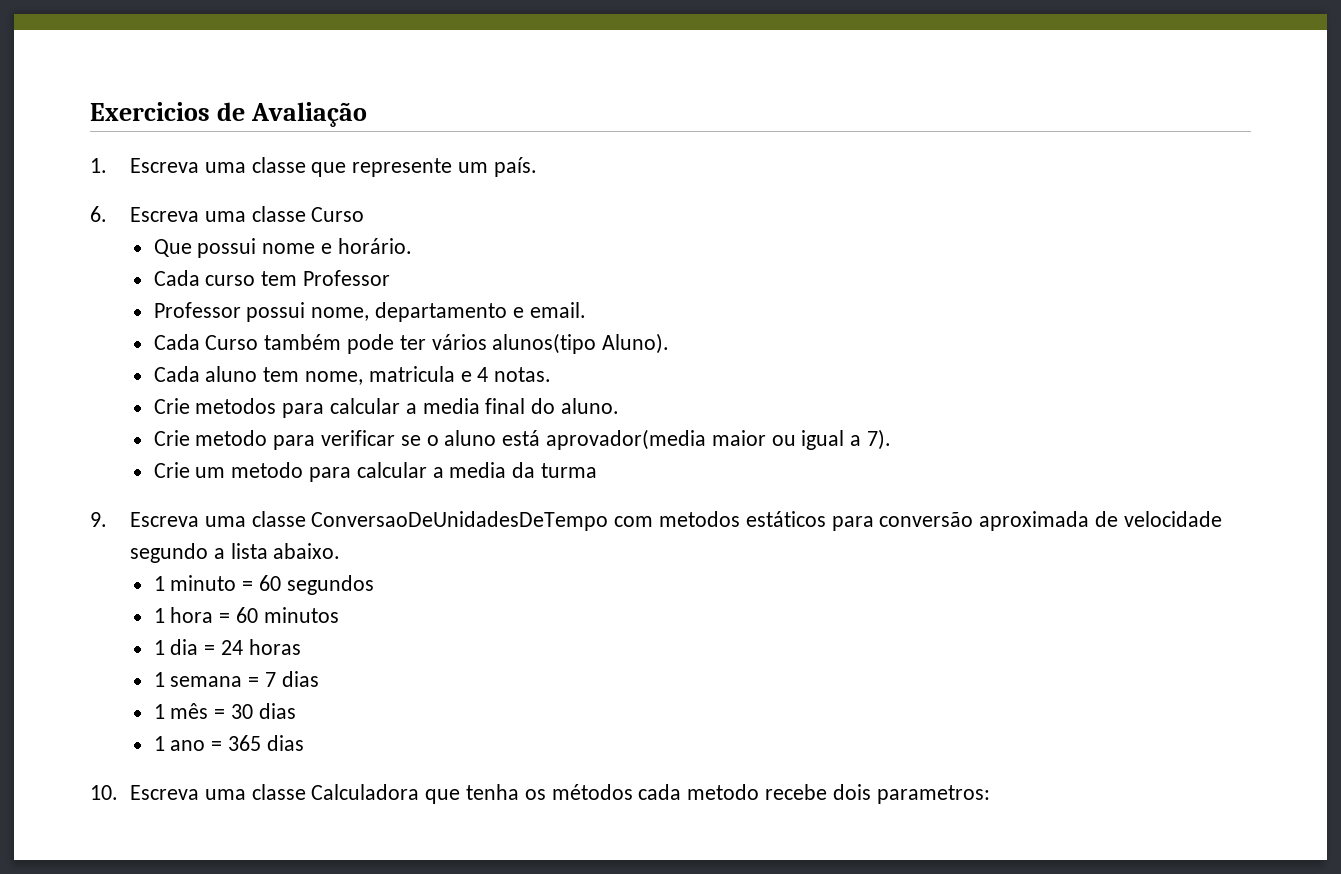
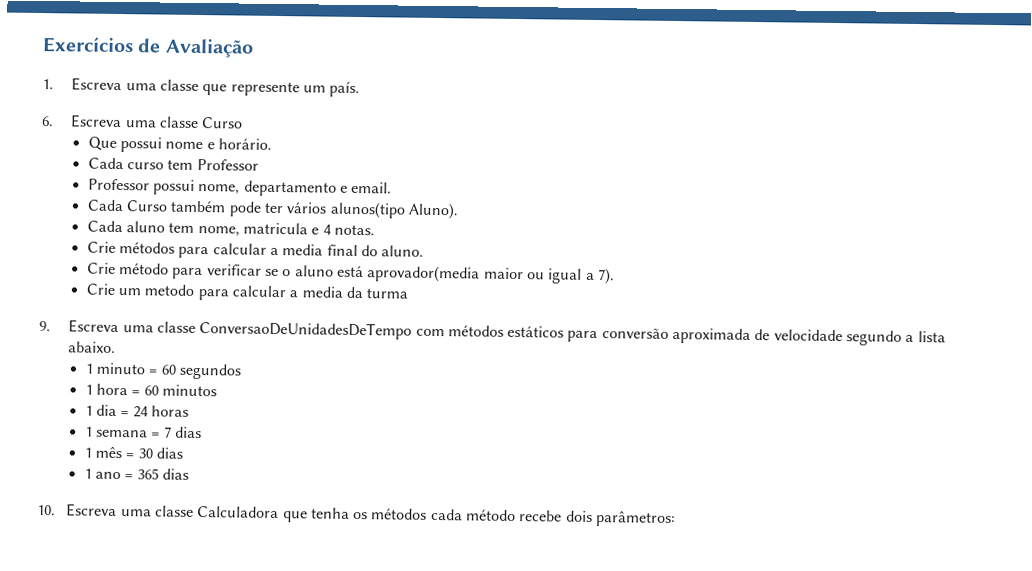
[90,102,210,121] Exercicios -> [42,37,134,54] Exercícios
[195,398,277,414] metodos -> [119,242,176,254] métodos
[195,430,268,446] metodo -> [119,263,170,275] método
[658,511,740,527] metodos -> [447,325,504,337] métodos
[687,784,760,800] metodo -> [466,509,517,522] método
[876,785,990,804] parametros: -> [595,511,677,528] parâmetros:

